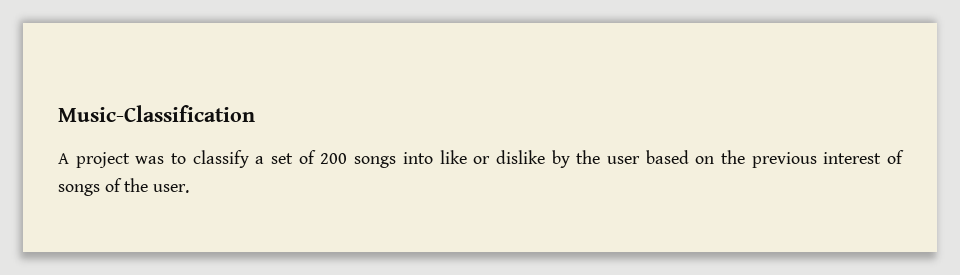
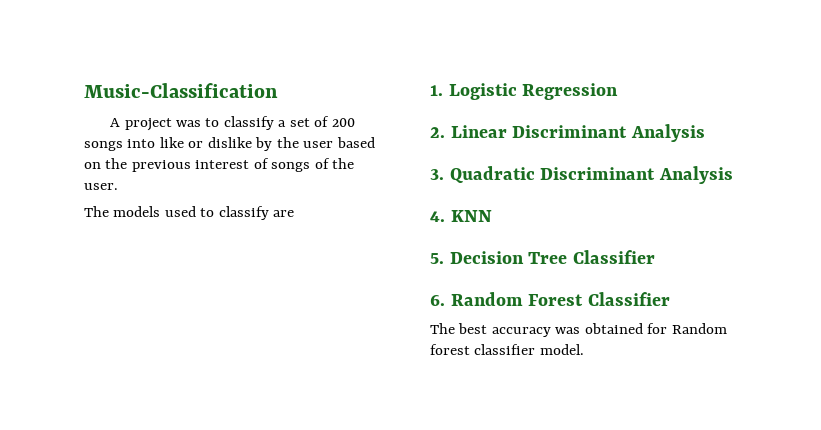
(190, 188) none -> [84,206,295,220] [430,83,619,100] [430,124,705,142] [430,166,733,184] [430,210,492,222] [430,250,655,264] [430,292,670,306] [430,323,727,337] [430,344,584,355] // The models used to classify are // 1. Logistic Regression // 2. Linear Discriminant Analysis // 3. Quadratic Discriminant Analysis // 4. KNN // 5. Decision Tree Classifier // 6. Random Forest Classifier // The best accuracy was obtained for Random forest classifier model.

